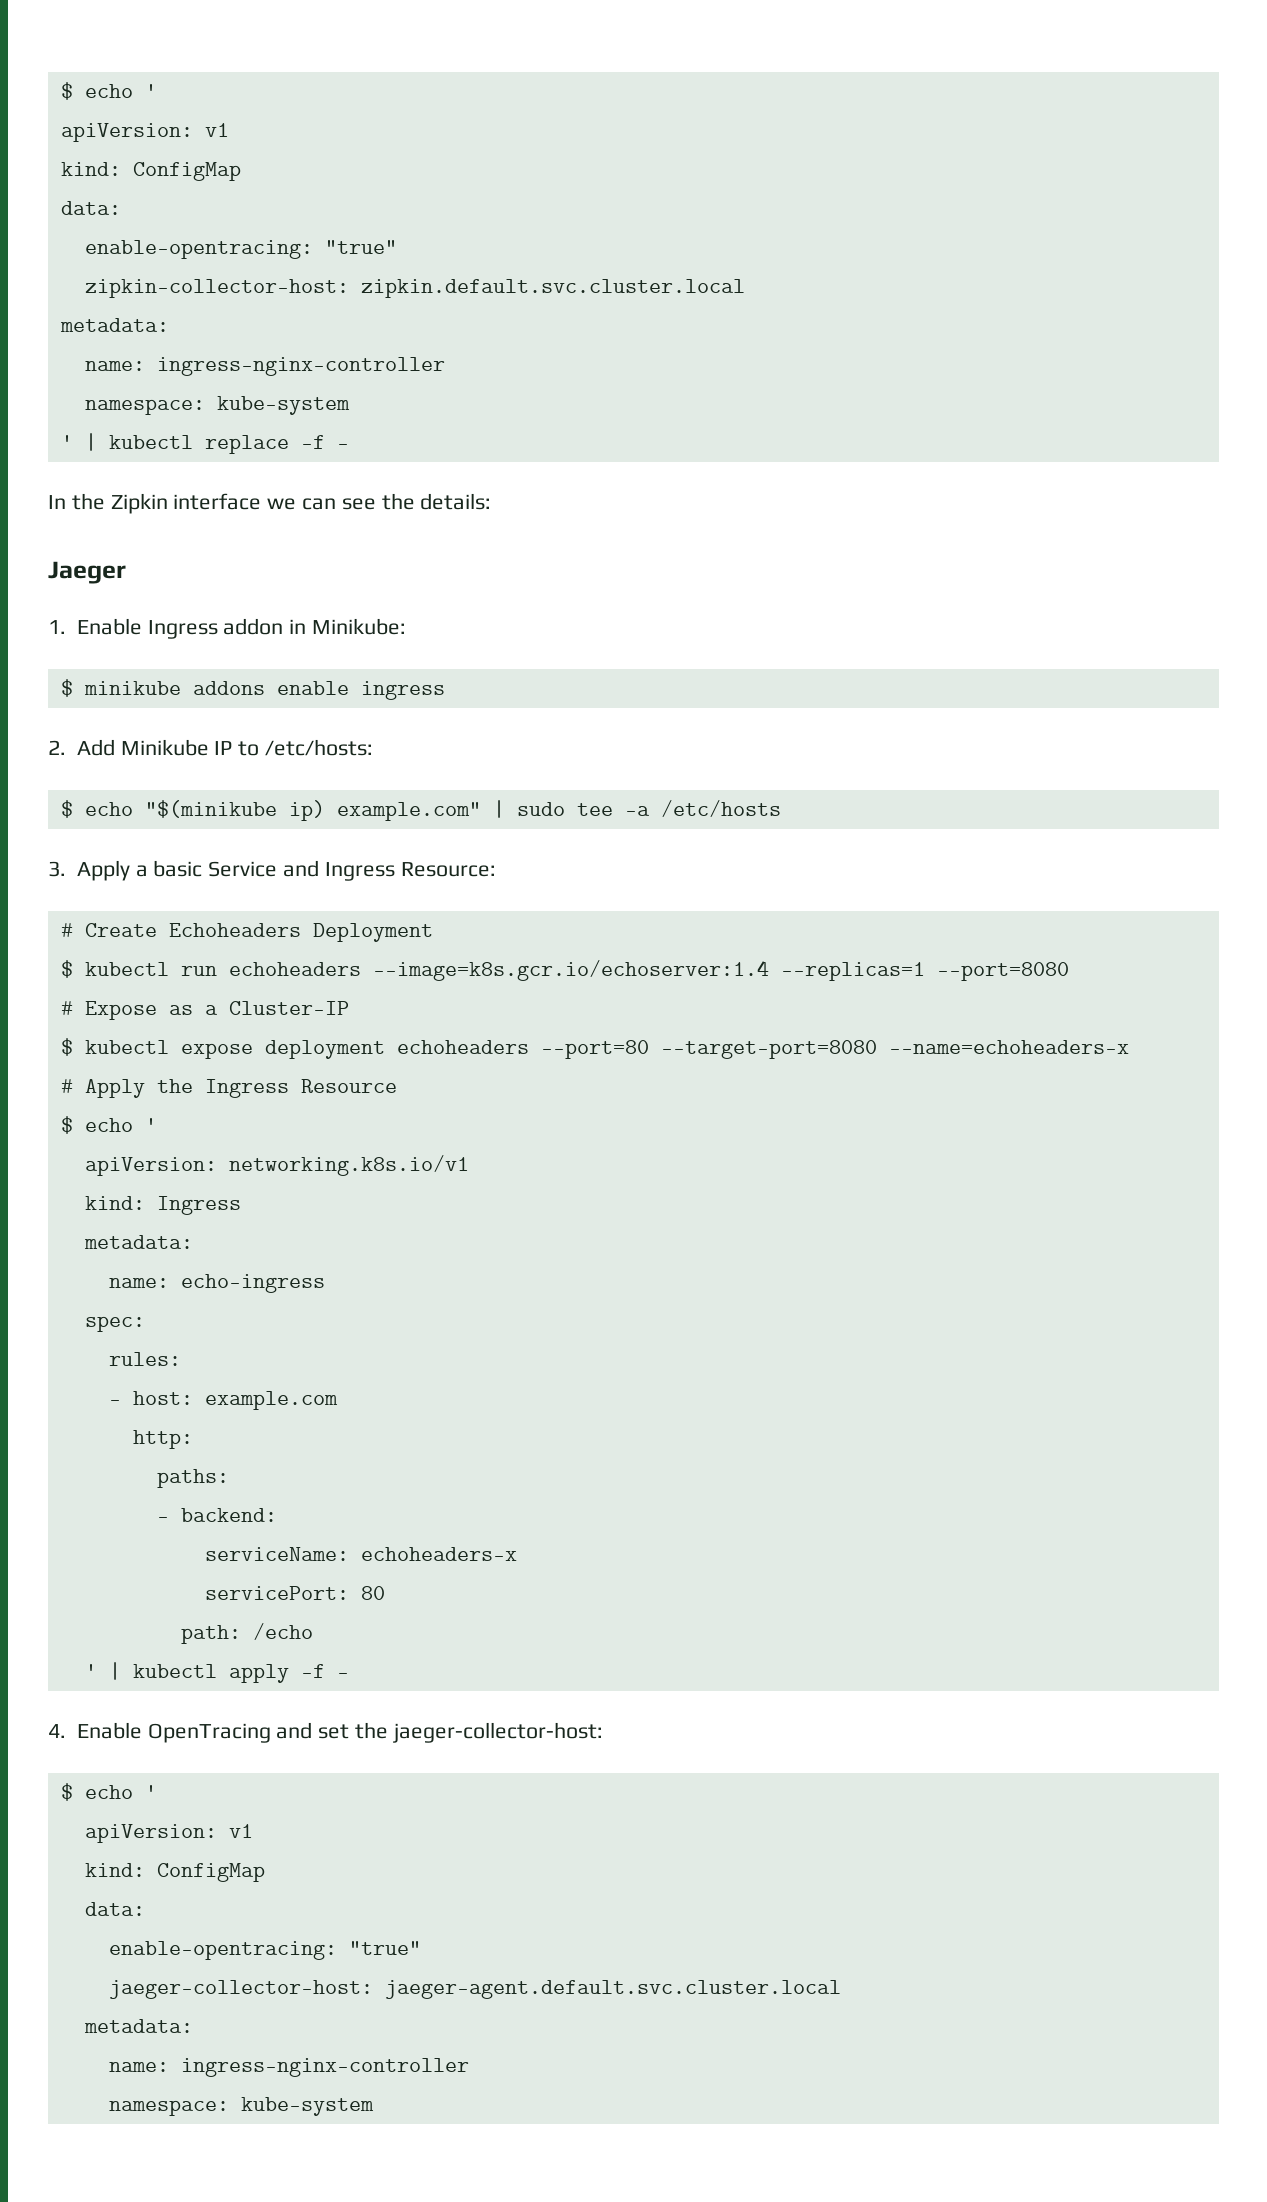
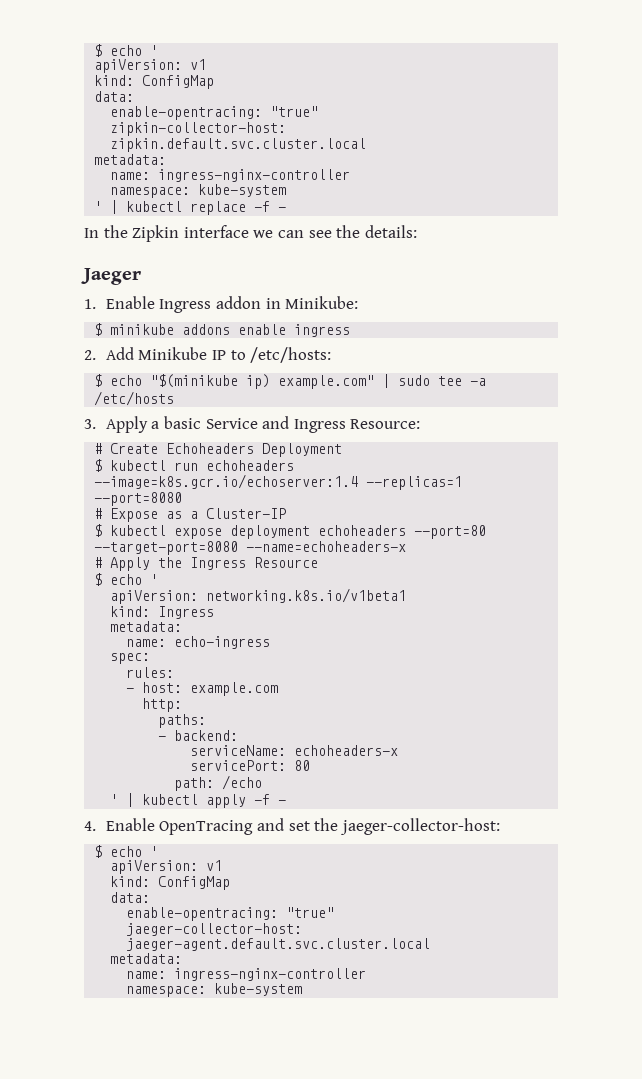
[228,1155,469,1176] networking.k8s.io/v1 -> [206,588,407,603] networking.k8s.io/v1beta1

